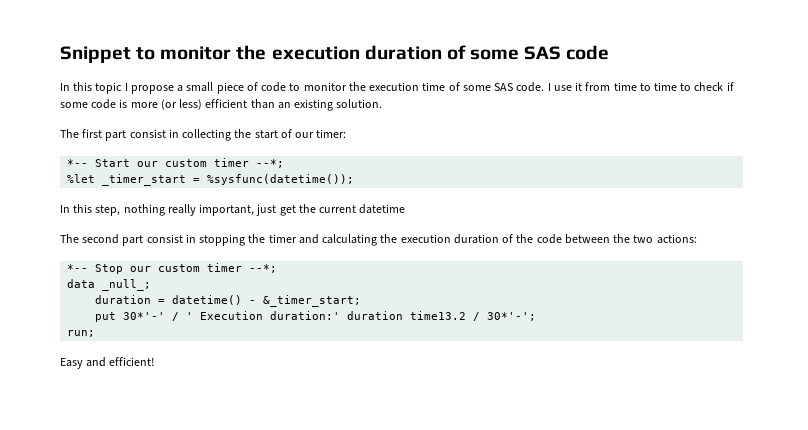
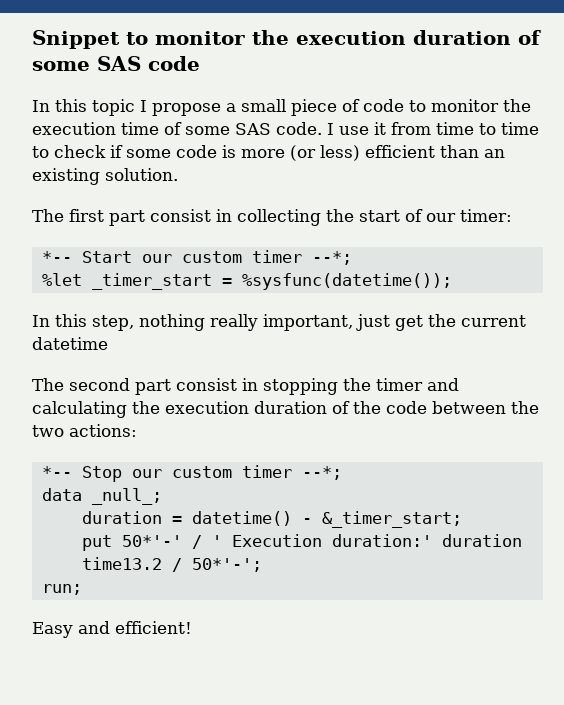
[123,312,166,320] 30*'-' -> [121,535,182,547] 50*'-'
[487,312,537,321] 30*'-'; -> [191,558,262,572] 50*'-';

